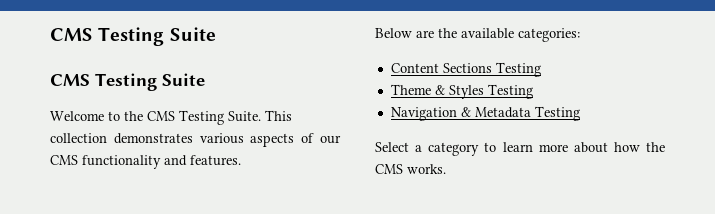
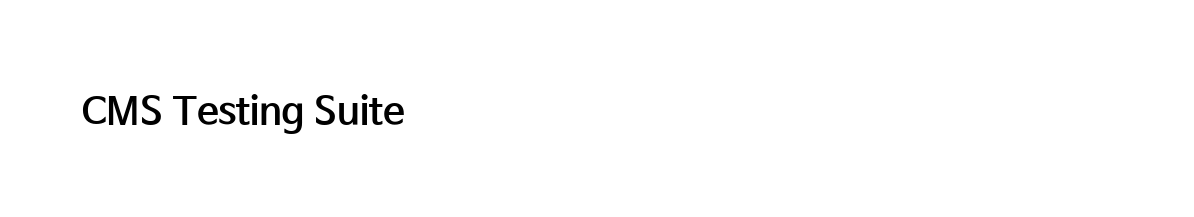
[50,27,216,46] [50,73,205,91] [50,110,292,125] [50,133,342,147] [50,155,241,169] [375,28,580,42] [390,62,541,77] [390,84,533,99] [390,106,580,121] [375,142,665,156] [375,164,446,174] CMS Testing Suite // CMS Testing Suite // Welcome to the CMS Testing Suite. This collection demonstrates various aspects of our CMS functionality and features. // Below are the available categories: // Content Sections Testing // Theme & Styles Testing // Navigation & Metadata Testing // Select a category to learn more about how the CMS works. -> [82,94,405,134] CMS Testing Suite

